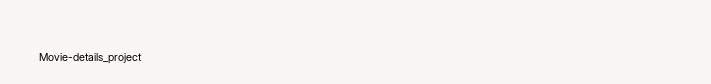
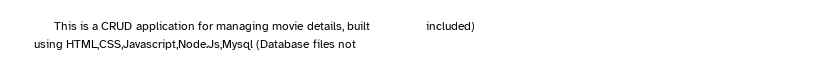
[39,53,142,64] Movie-details_project -> [53,21,370,32] [34,39,356,50] [426,21,475,32] This is a CRUD application for managing movie details, built using HTML,CSS,Javascript,Node.Js,Mysql (Database files not included)

